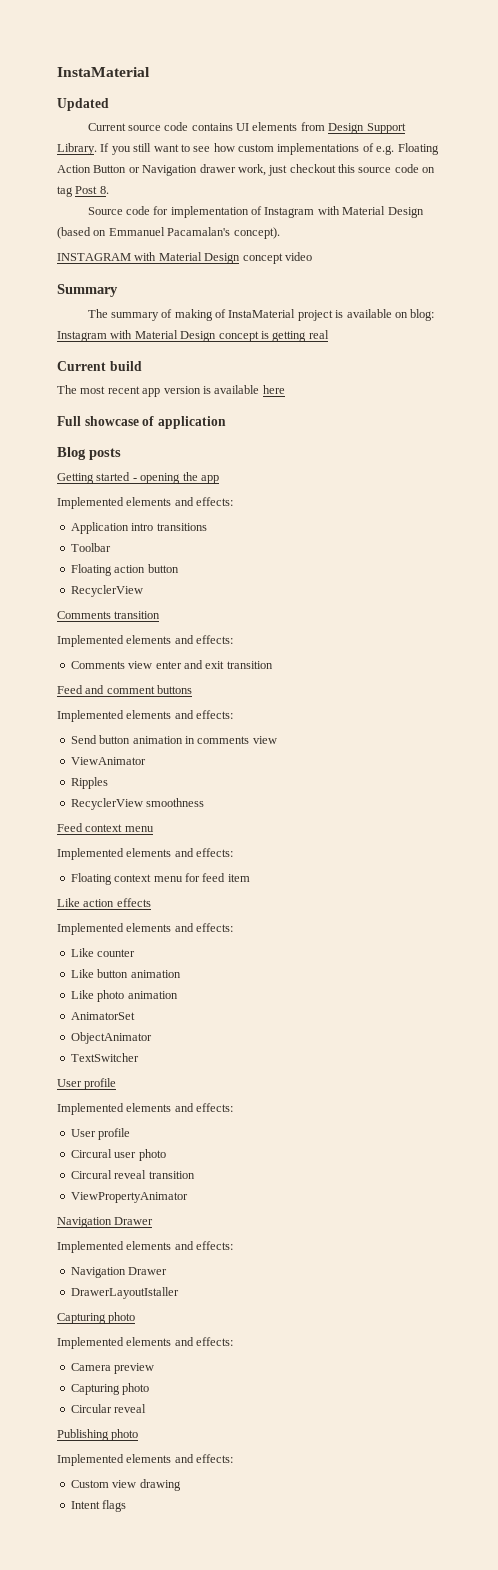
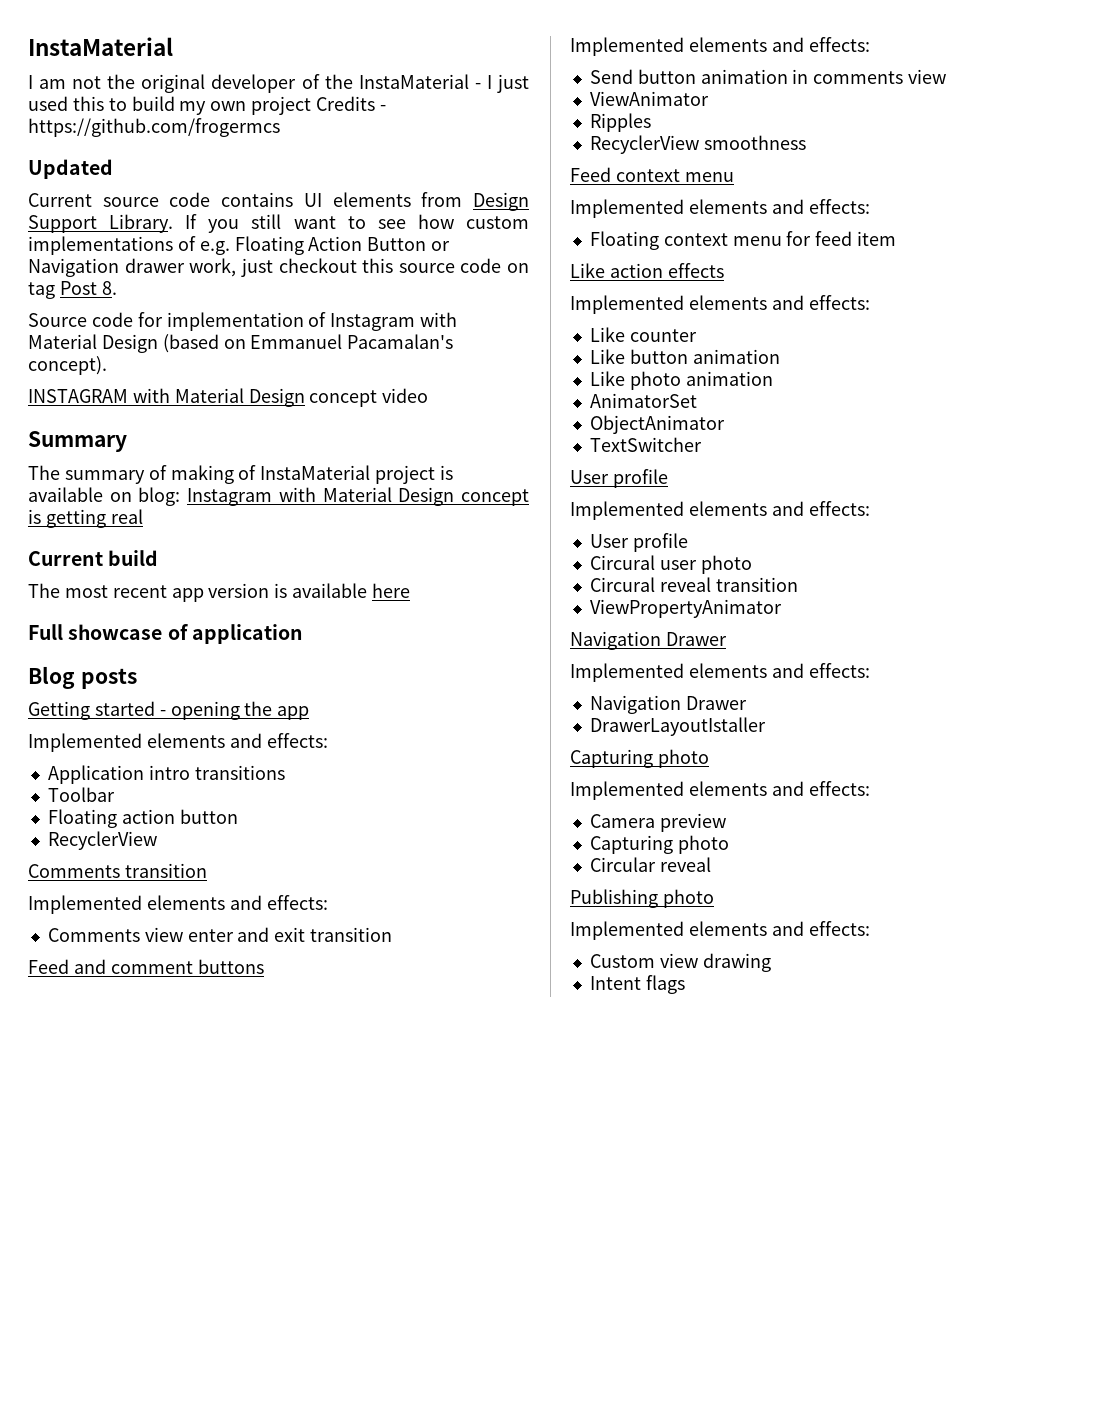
[57,67,150,77] InstaMaterial -> [28,37,173,56] [28,74,530,93] [28,96,386,115] [28,118,280,137] InstaMaterial // I am not the original developer of the InstaMaterial - I just used this to build my own project Credits - https://github.com/frogermcs

